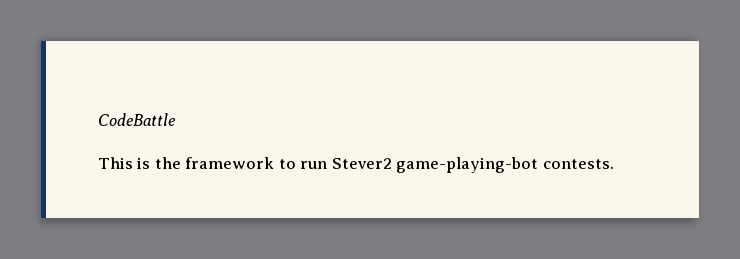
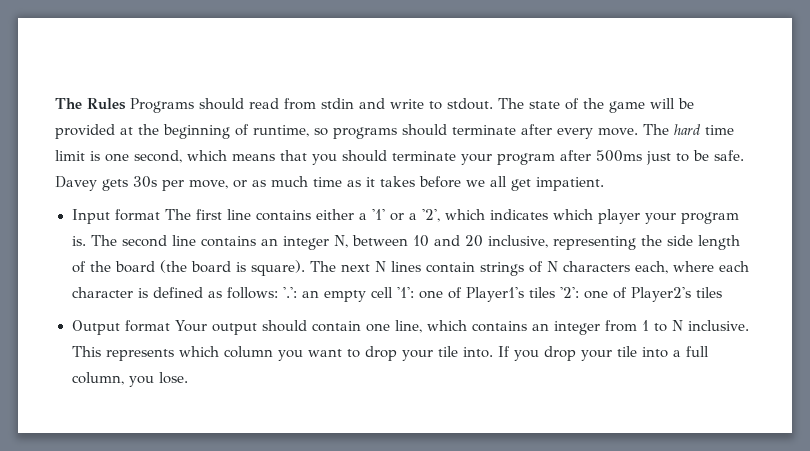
[98,113,176,126] [98,157,614,173] CodeBattle // This is the framework to run Stever2 game-playing-bot contests. -> [55,98,694,113] [55,124,734,139] [55,150,744,165] [55,176,604,191] [71,209,739,224] [71,235,740,250] [71,260,749,276] [71,287,722,302] [71,320,750,335] [71,346,709,361] [71,372,188,387] The Rules Programs should read from stdin and write to stdout. The state of the game will be provided at the beginning of runtime, so programs should terminate after every move. The hard time limit is one second, which means that you should terminate your program after 500ms just to be safe. Davey gets 30s per move, or as much time as it takes before we all get impatient. // Input format The first line contains either a '1' or a '2', which indicates which player your program is. The second line contains an integer N, between 10 and 20 inclusive, representing the side length of the board (the board is square). The next N lines contain strings of N characters each, where each character is defined as follows: '.': an empty cell '1': one of Player1's tiles '2': one of Player2's tiles // Output format Your output should contain one line, which contains an integer from 1 to N inclusive. This represents which column you want to drop your tile into. If you drop your tile into a full column, you lose.

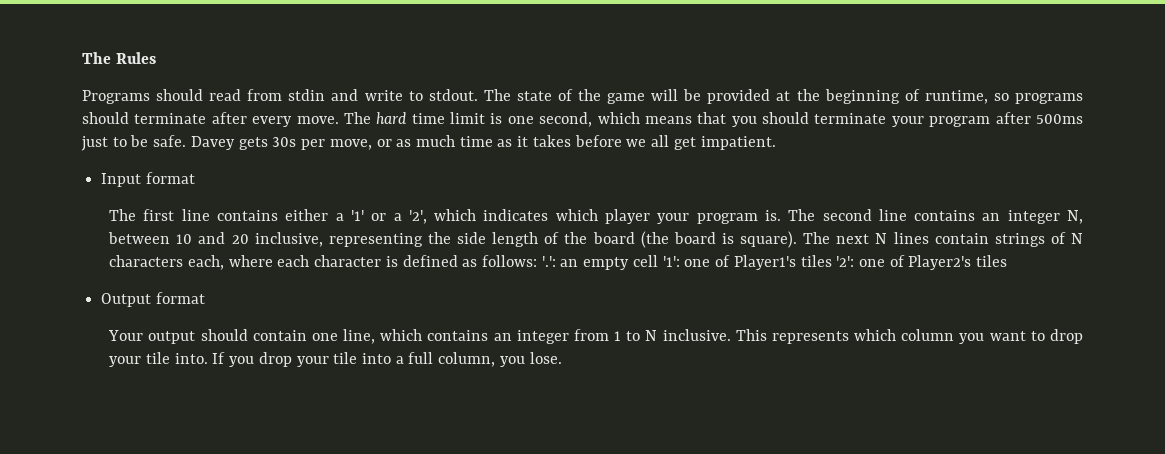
(126, 104) none -> (156, 58) //
(160, 215) none -> (195, 178) //
(170, 326) none -> (205, 298) //

